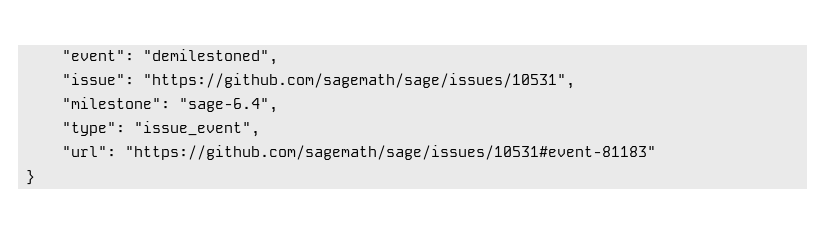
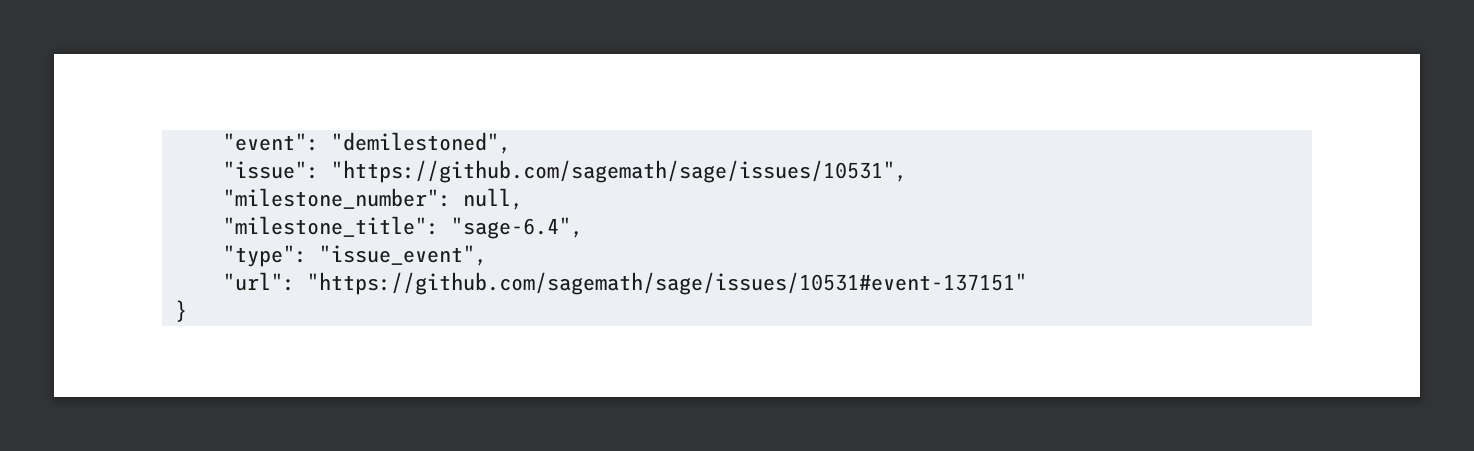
[62,97,171,109] "milestone": -> [223,188,524,210] [223,216,440,237] "milestone_number": null, // "milestone_title":
[125,145,657,160] "https://github.com/sagemath/sage/issues/10531#event-81183" -> [307,272,1028,295] "https://github.com/sagemath/sage/issues/10531#event-137151"

